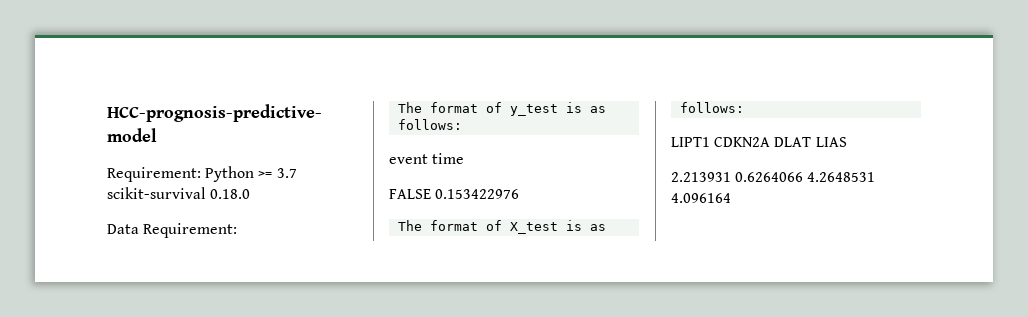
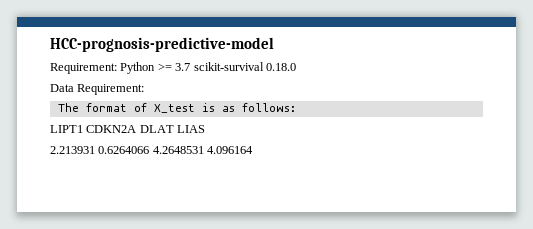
[398,102,607,116] [398,119,463,130] [389,153,465,164] [389,189,520,199] // The format of y_test is as follows: // event time // FALSE 0.153422976 -> (145, 89) none

